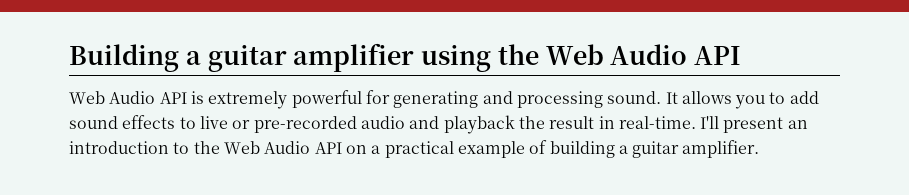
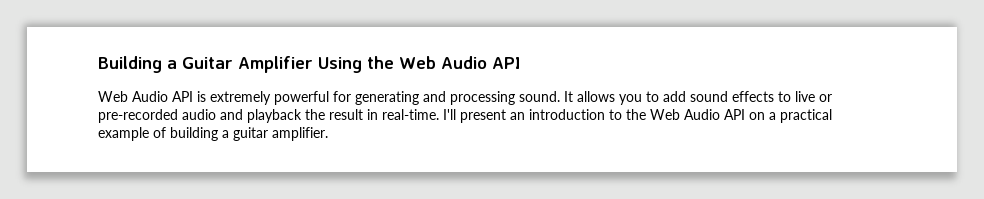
[207,43,491,72] guitar amplifier using -> [182,56,362,73] Guitar Amplifier Using

